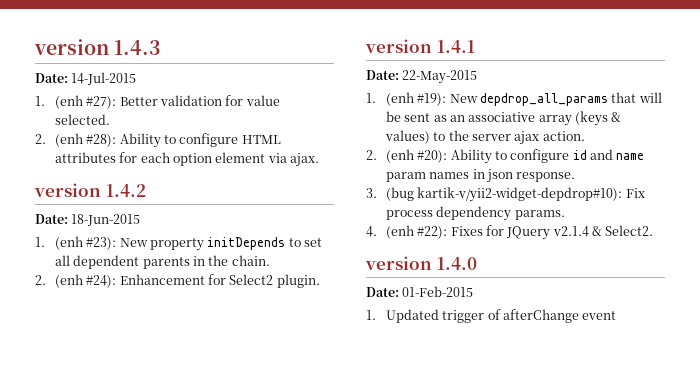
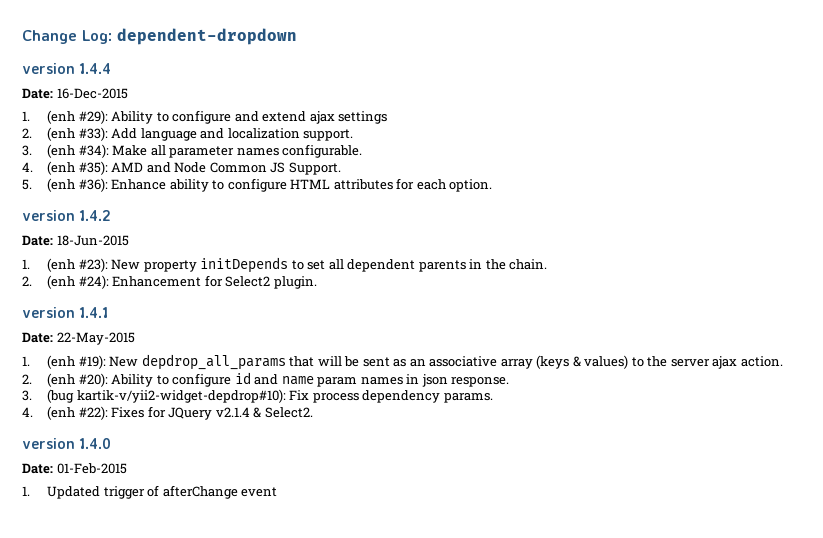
[34,39,162,55] [35,72,137,85] [35,95,280,109] [54,114,110,125] [35,133,161,148] version 1.4.3 // Date: 14-Jul-2015 // 1. (enh #27): Better validation for value selected. // 2. (enh #28): Ability -> [22,28,297,45] [22,63,112,74] [22,88,128,99] [22,110,388,124] [22,127,354,141] [22,144,363,158] [22,161,341,175] [22,178,209,192] Change Log: dependent-dropdown // version 1.4.4 // Date: 16-Dec-2015 // 1. (enh #29): Ability to configure and extend ajax settings // 2. (enh #33): Add language and localization support. // 3. (enh #34): Make all parameter names configurable. // 4. (enh #35): AMD and Node Common JS Support. // 5. (enh #36): Enhance ability
[172,152,320,167] option element via ajax. -> [449,179,493,192] option.

